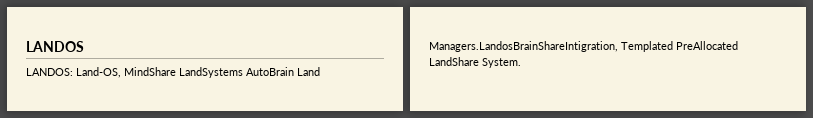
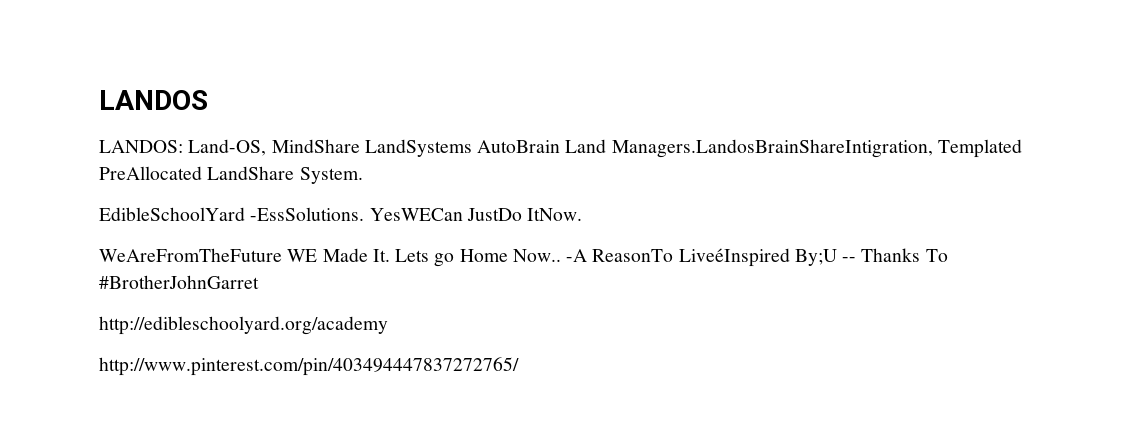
(521, 63) none -> [99,207,583,221] [99,248,948,267] [99,275,259,289] [99,316,388,335] [99,357,519,376] // EdibleSchoolYard -EssSolutions. YesWECan JustDo ItNow. // WeAreFromTheFuture WE Made It. Lets go Home Now.. -A ReasonTo LiveéInspired By;U -- Thanks To #BrotherJohnGarret // http://edibleschoolyard.org/academy // http://www.pinterest.com/pin/403494447837272765/

